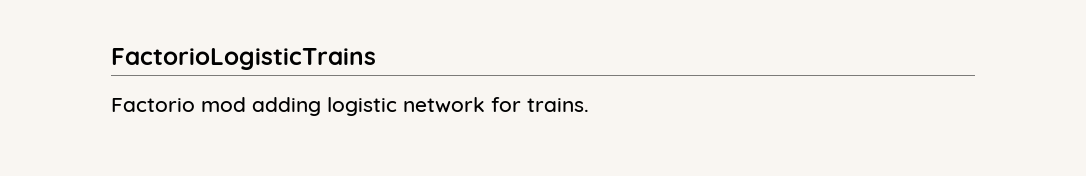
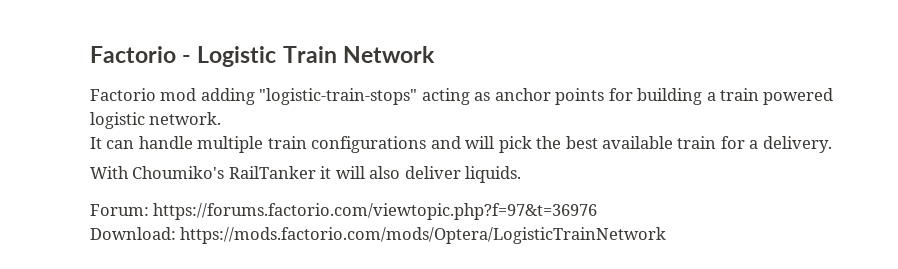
[111,48,376,70] [111,97,589,116] FactorioLogisticTrains // Factorio mod adding logistic network for trains. -> [90,46,435,67] [90,88,834,105] [90,112,222,129] [90,136,832,153] [90,166,522,183] [90,203,598,220] [90,227,667,244] Factorio - Logistic Train Network // Factorio mod adding "logistic-train-stops" acting as anchor points for building a train powered logistic network. // It can handle multiple train configurations and will pick the best available train for a delivery. // With Choumiko's RailTanker it will also deliver liquids. // Forum: https://forums.factorio.com/viewtopic.php?f=97&t=36976 // Download: https://mods.factorio.com/mods/Optera/LogisticTrainNetwork

